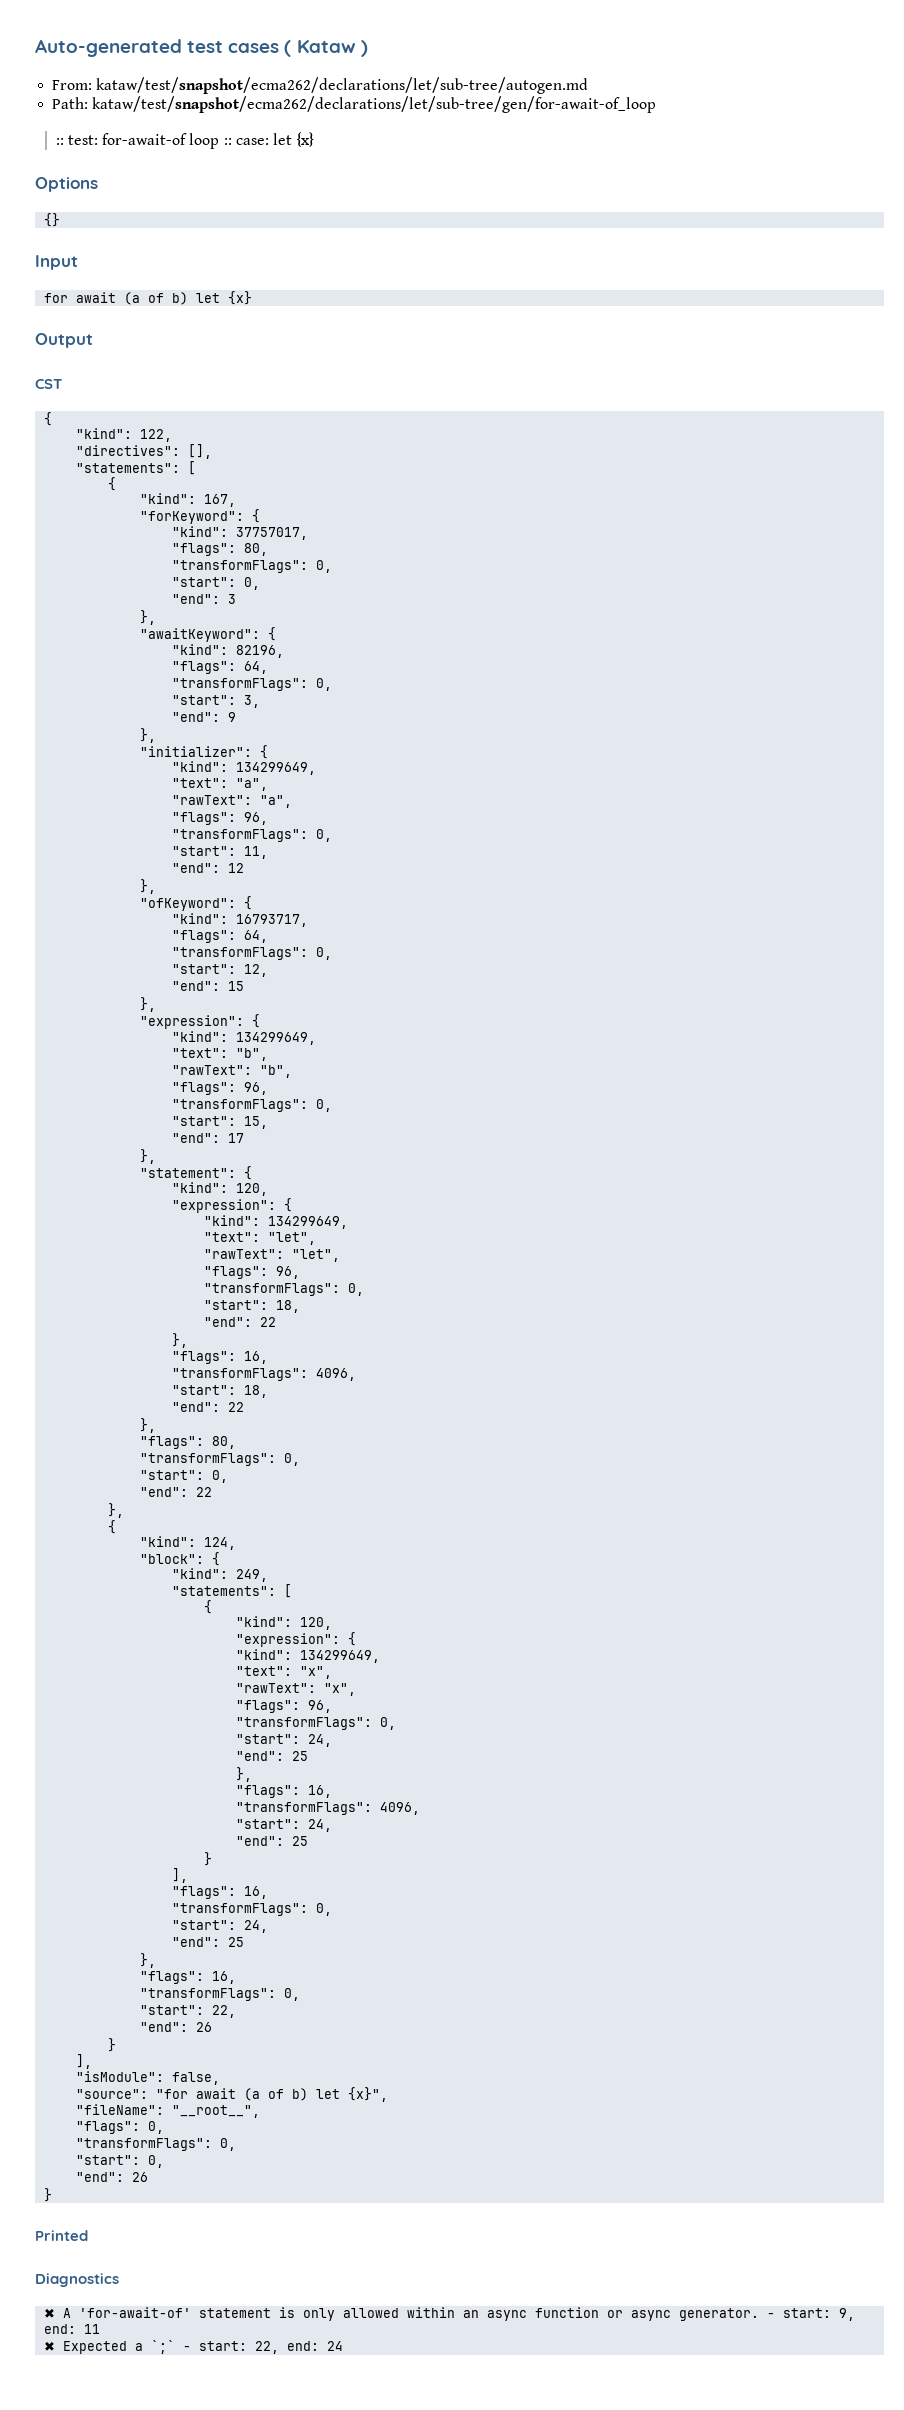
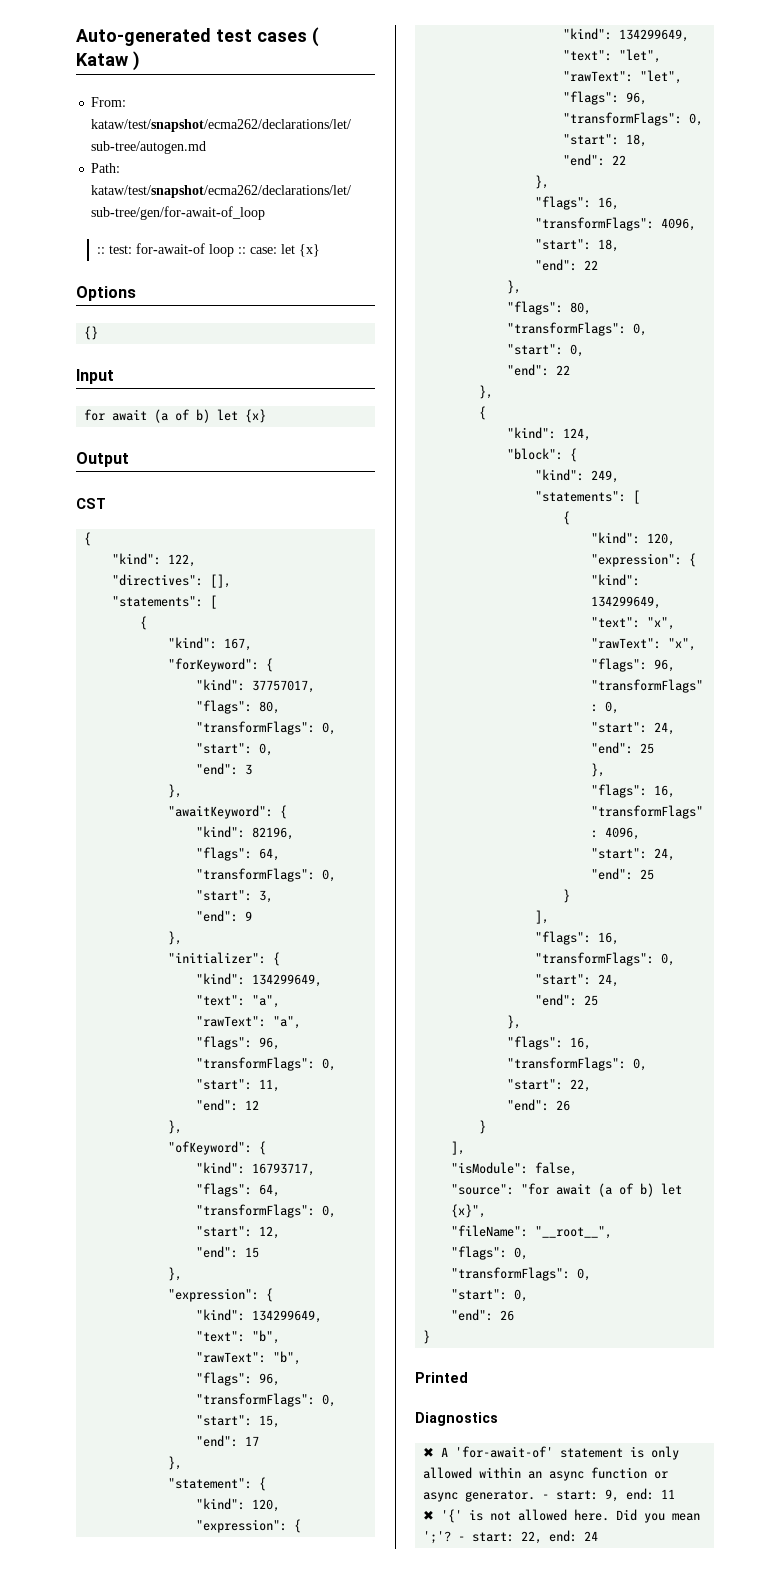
[63,2340,176,2354] Expected a `;` -> [441,1509,701,1523] [423,1531,452,1544] '{' is not allowed here. Did you mean ';'?

